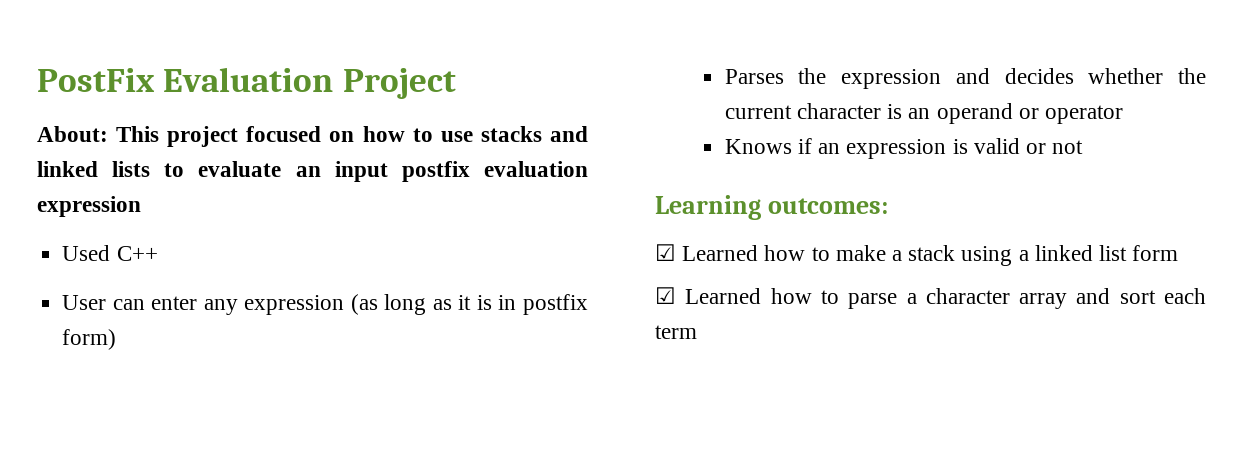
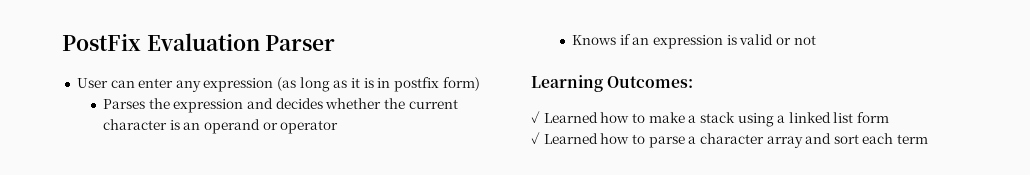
[342,68,456,99] [37,126,588,147] [37,161,588,182] [37,196,141,217] [62,245,158,261] Project // About: This project focused on how to use stacks and linked lists to evaluate an input postfix evaluation expression // Used C++ -> [265,35,336,51] Parser
[767,198,888,214] [655,244,676,261] outcomes: // ☑ -> [607,76,694,88] [531,111,540,123] Outcomes: // ✓
[655,287,676,304] ☑ -> [531,132,540,144] ✓

